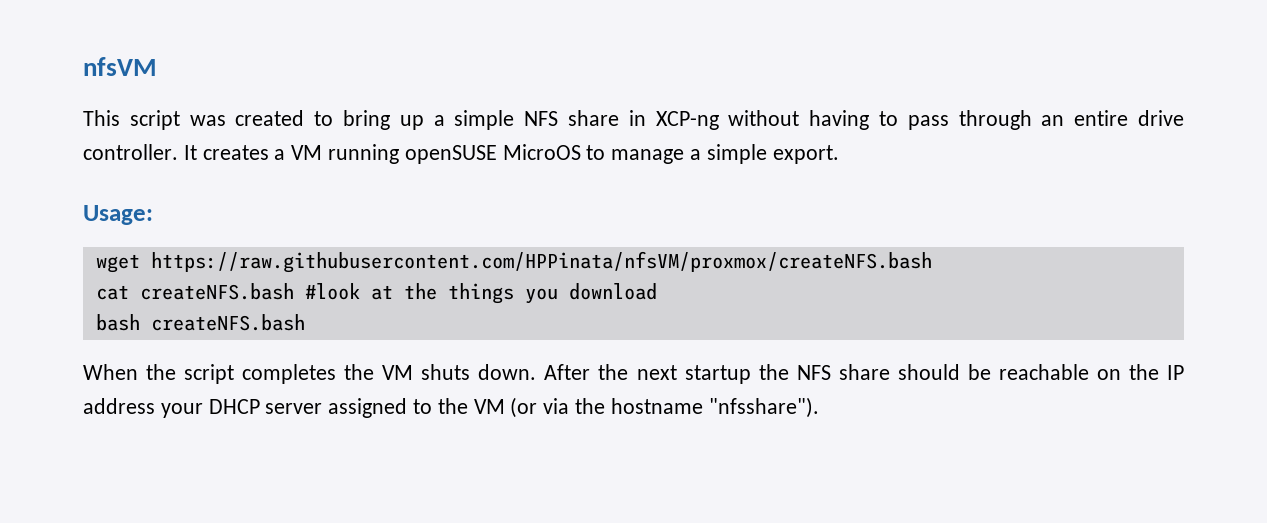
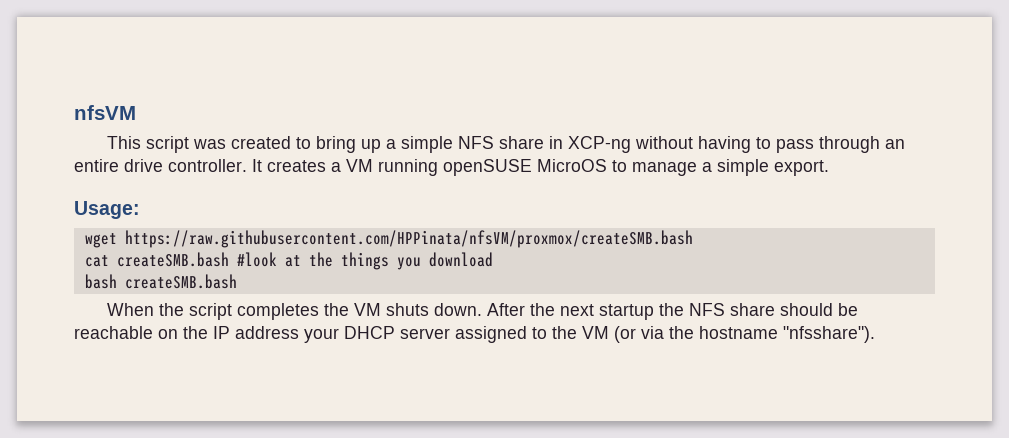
[150,251,932,273] https://raw.githubusercontent.com/HPPinata/nfsVM/proxmox/createNFS.bash -> [124,230,693,248] https://raw.githubusercontent.com/HPPinata/nfsVM/proxmox/createSMB.bash
[139,283,294,300] createNFS.bash -> [116,252,229,267] createSMB.bash
[150,314,305,331] createNFS.bash -> [124,274,237,289] createSMB.bash

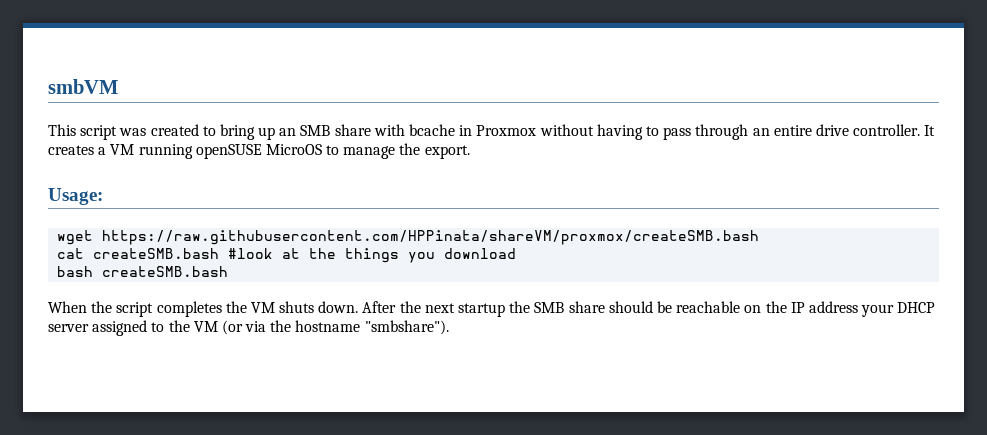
[74,105,136,120] nfsVM -> [48,79,118,94] smbVM
[386,136,632,153] a simple NFS share in XCP-ng -> [279,124,537,136] an SMB share with bcache in Proxmox
[702,159,769,176] a simple -> [399,143,421,155] the
[124,230,693,248] https://raw.githubusercontent.com/HPPinata/nfsVM/proxmox/createSMB.bash -> [102,230,760,245] https://raw.githubusercontent.com/HPPinata/shareVM/proxmox/createSMB.bash
[689,303,726,316] NFS -> [534,302,565,313] SMB
[783,326,875,343] "nfsshare"). -> [364,320,449,335] "smbshare").

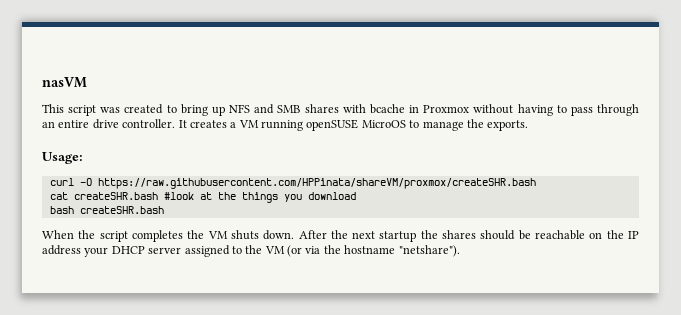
[48,79,118,94] smbVM -> [42,77,87,88] nasVM
[279,124,371,136] an SMB share -> [229,104,339,114] NFS and SMB shares
[424,145,470,159] export. -> [487,120,529,131] exports.
[57,230,760,245] wget https://raw.githubusercontent.com/HPPinata/shareVM/proxmox/createSMB.bash -> [49,178,536,189] curl -O https://raw.githubusercontent.com/HPPinata/shareVM/proxmox/createSHR.bash
[93,248,220,259] createSMB.bash -> [73,192,158,200] createSHR.bash
[102,266,229,277] createSMB.bash -> [79,206,164,214] createSHR.bash
[534,301,605,313] SMB share -> [442,230,477,239] shares
[364,320,449,335] "smbshare"). -> [398,245,460,257] "netshare").

